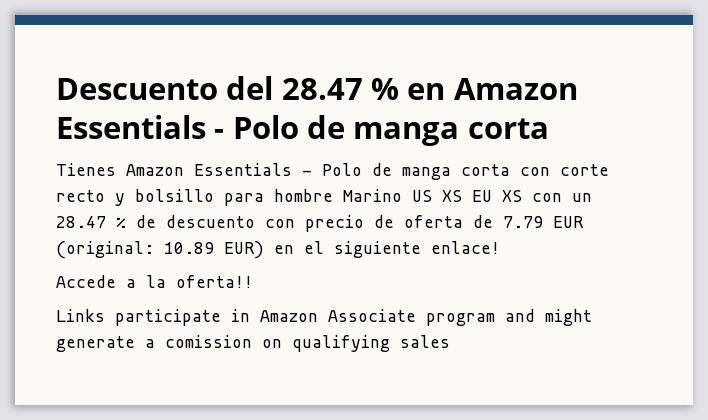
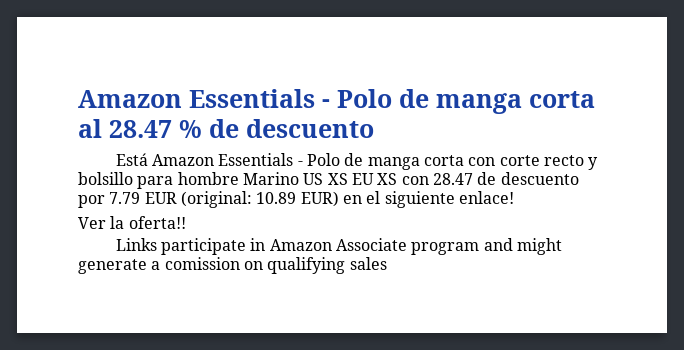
[56,76,578,100] [56,115,549,146] [56,163,116,176] Descuento del 28.47 % en Amazon Essentials - Polo de manga corta // Tienes -> [78,89,595,114] [78,119,374,138] [115,153,148,166] Amazon Essentials - Polo de manga corta al 28.47 % de descuento // Está
[572,193,592,202] [56,215,493,232] un 28.47 % de descuento con precio de oferta de -> [432,172,579,185] [78,195,105,208] 28.47 de descuento por
[56,275,136,288] Accede a -> [78,217,106,229] Ver

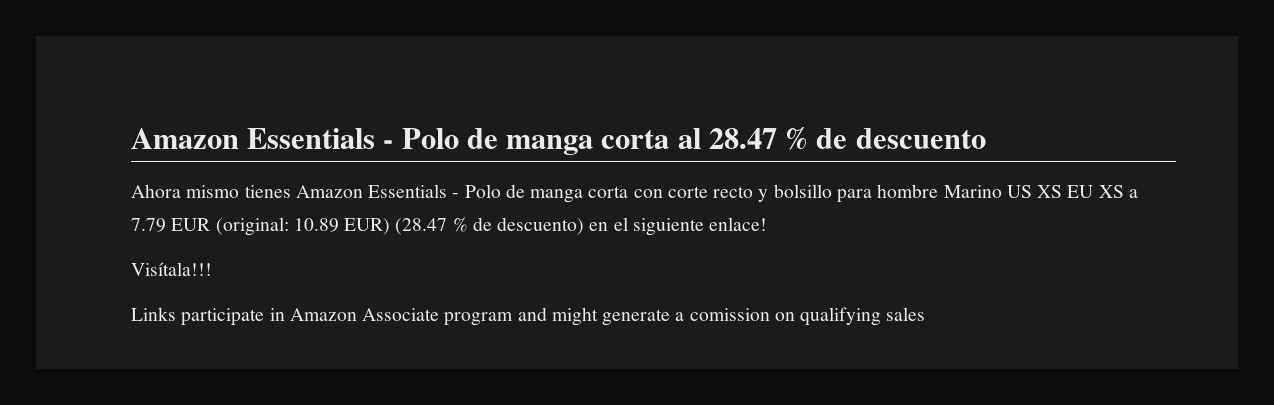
[115,153,148,166] Está -> [131,184,291,198] Ahora mismo tienes
[401,172,579,185] [78,195,105,208] con 28.47 de descuento por -> [1128,189,1138,198] a
(339, 199) none -> [395,217,585,235] (28.47 % de descuento)
[78,216,186,229] Ver la oferta!! -> [131,262,212,276] Visítala!!!

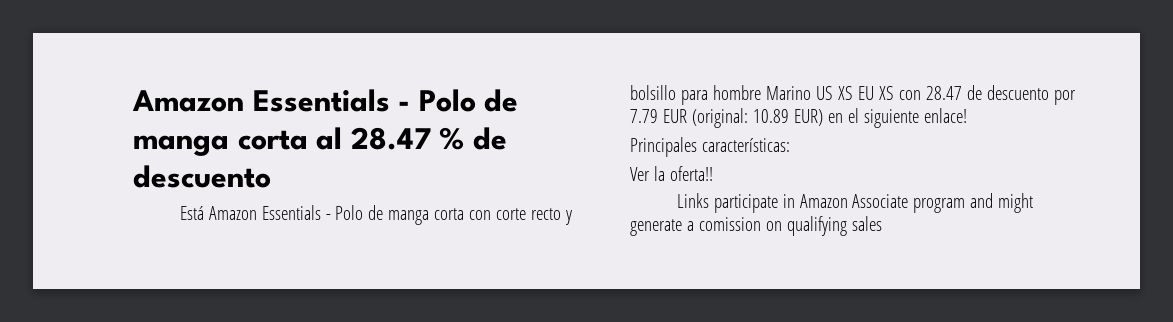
[131,184,291,198] Ahora mismo tienes -> [179,206,204,220] Está
[1128,189,1138,198] a -> [898,85,1076,105] con 28.47 de descuento por
[395,217,585,235] (28.47 % de descuento) -> (823, 117) none
[131,262,212,276] Visítala!!! -> [630,137,790,157] [630,166,713,181] Principales características: // Ver la oferta!!

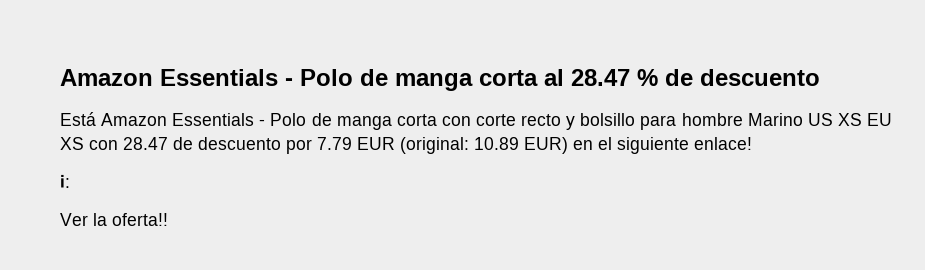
[630,137,790,157] Principales características: -> [60,174,70,188] ℹ:
[676,193,1034,213] [630,216,882,236] // Links participate in Amazon Associate program and might generate a comission on qualifying sales -> (168, 219) none

